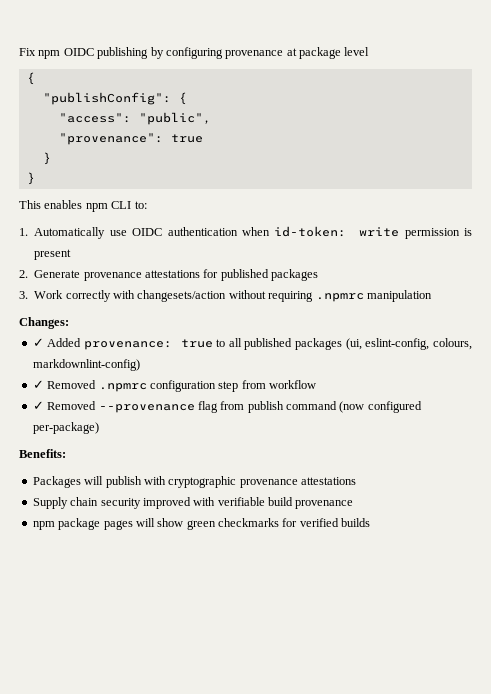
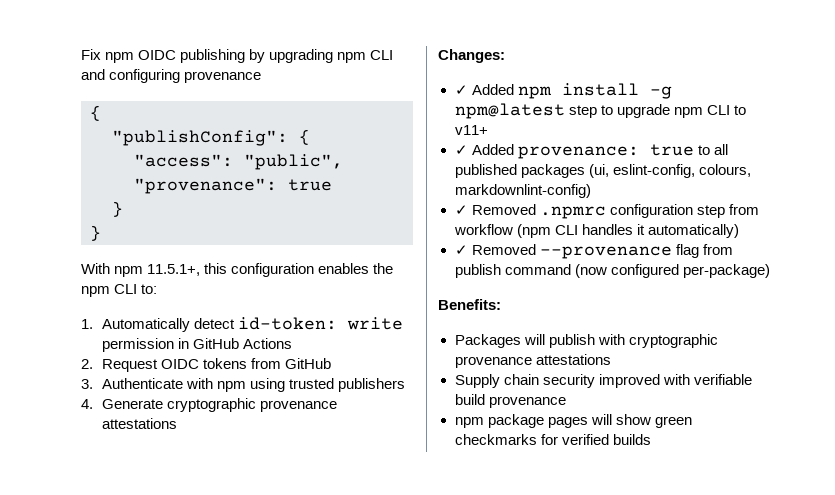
(164, 53) none -> [269,49,394,63] [81,69,105,80] upgrading npm CLI and
[286,47,370,59] at package level -> (262, 77) none
[19,200,83,209] This enables -> [81,263,394,277] With npm 11.5.1+, this configuration enables the
[109,226,472,239] [34,249,72,260] [19,269,319,281] [19,290,432,302] [19,317,69,329] use OIDC authentication when id-token: write permission is present // 2. Generate provenance attestations for published packages // 3. Work correctly with changesets/action without requiring .npmrc manipulation // Changes: -> [193,317,403,330] [101,338,293,352] [81,358,332,372] [81,378,406,392] [81,398,337,412] [101,418,177,429] [438,49,505,63] [454,83,672,99] [454,103,746,119] [454,125,488,135] detect id-token: write permission in GitHub Actions // 2. Request OIDC tokens from GitHub // 3. Authenticate with npm using trusted publishers // 4. Generate cryptographic provenance attestations // Changes: // ✓ Added npm install -g npm@latest step to upgrade npm CLI to v11+
(316, 384) none -> [516,224,739,238] (npm CLI handles it automatically)

